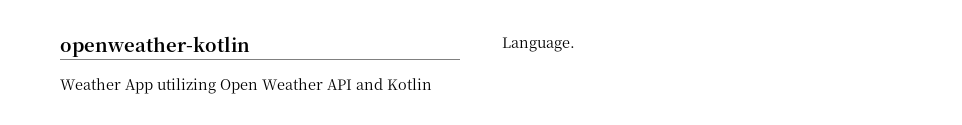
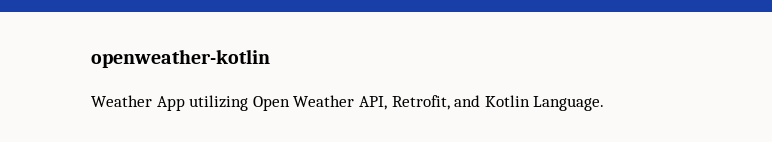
[327,79,352,90] API -> [358,95,450,110] API, Retrofit,

